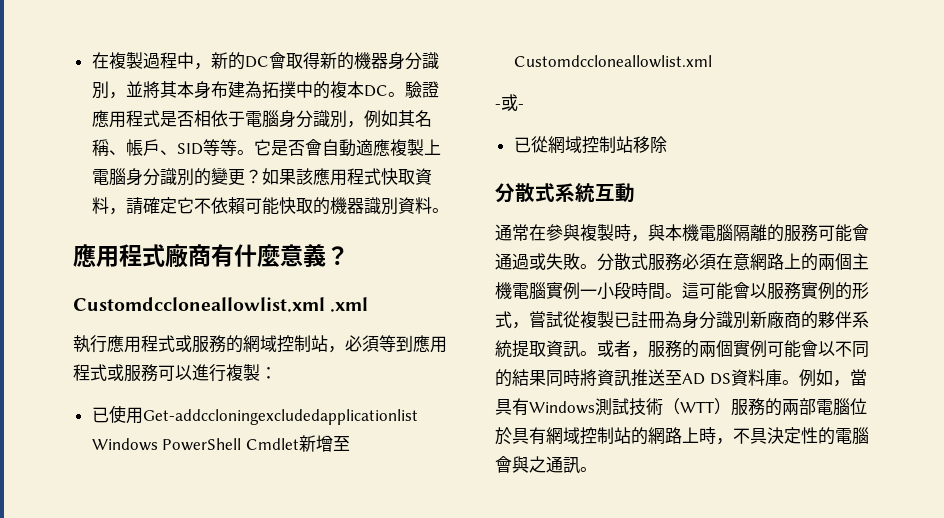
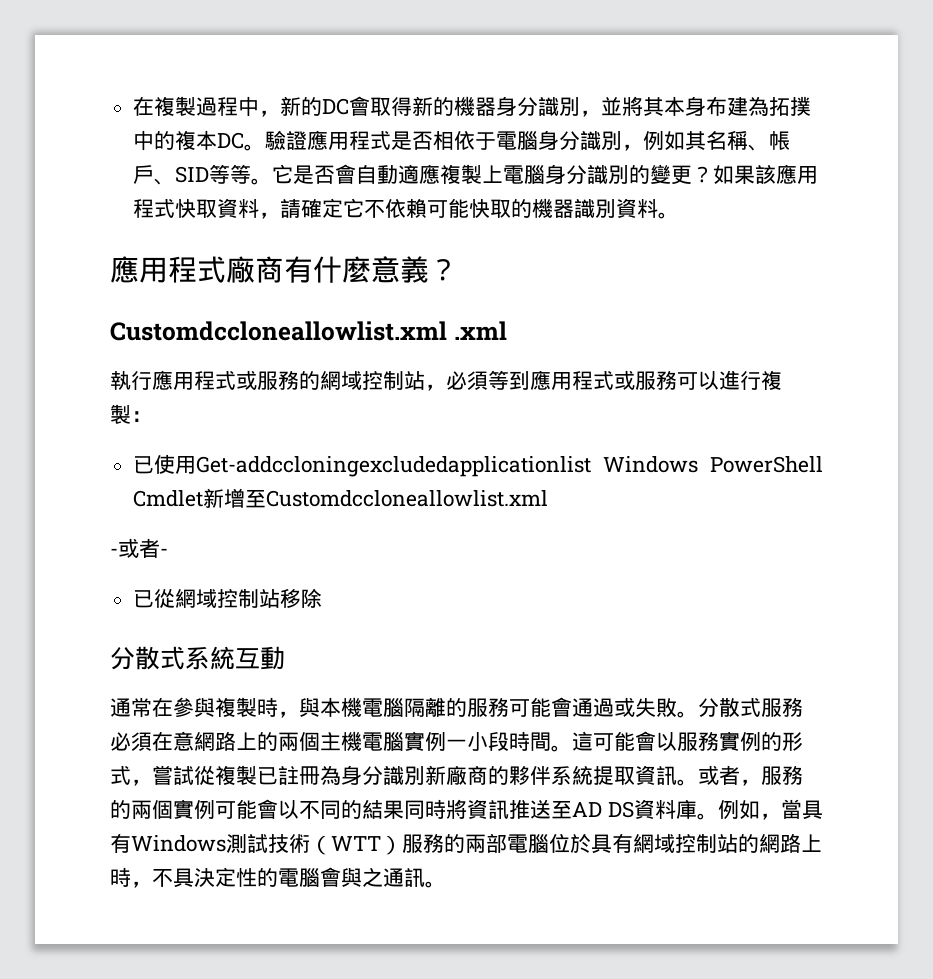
(518, 102) none -> [139,538,160,558] 者

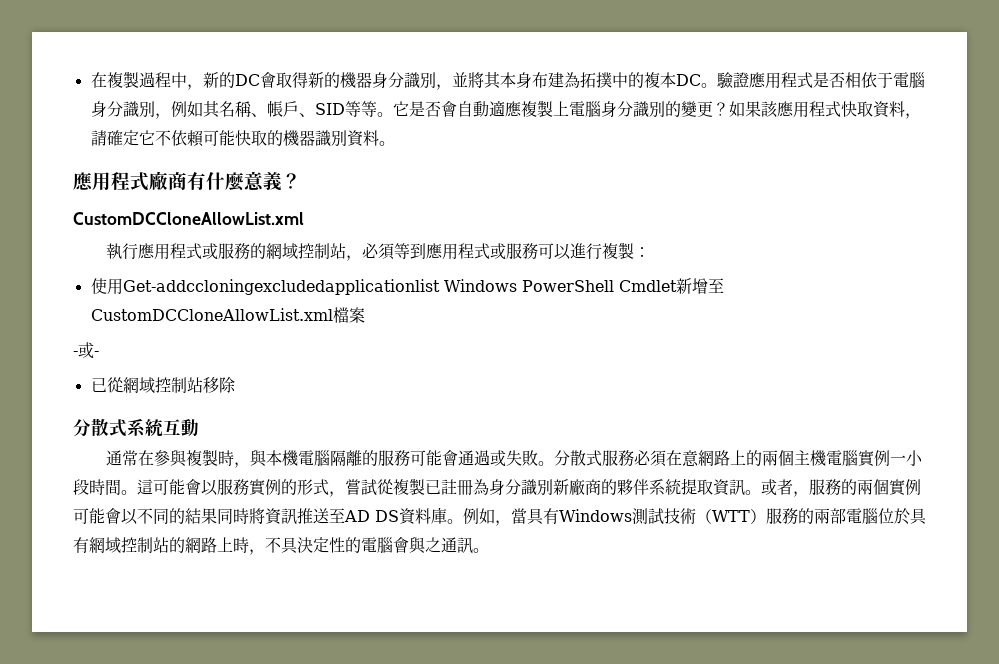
[110,321,507,341] Customdccloneallowlist.xml .xml -> [73,212,304,225] CustomDCCloneAllowList.xml
[133,456,155,474] 已 -> (650, 252) none
[266,490,549,507] Customdccloneallowlist.xml -> [90,307,365,323] CustomDCCloneAllowList.xml檔案
[139,538,160,558] 者 -> (94, 350) none

